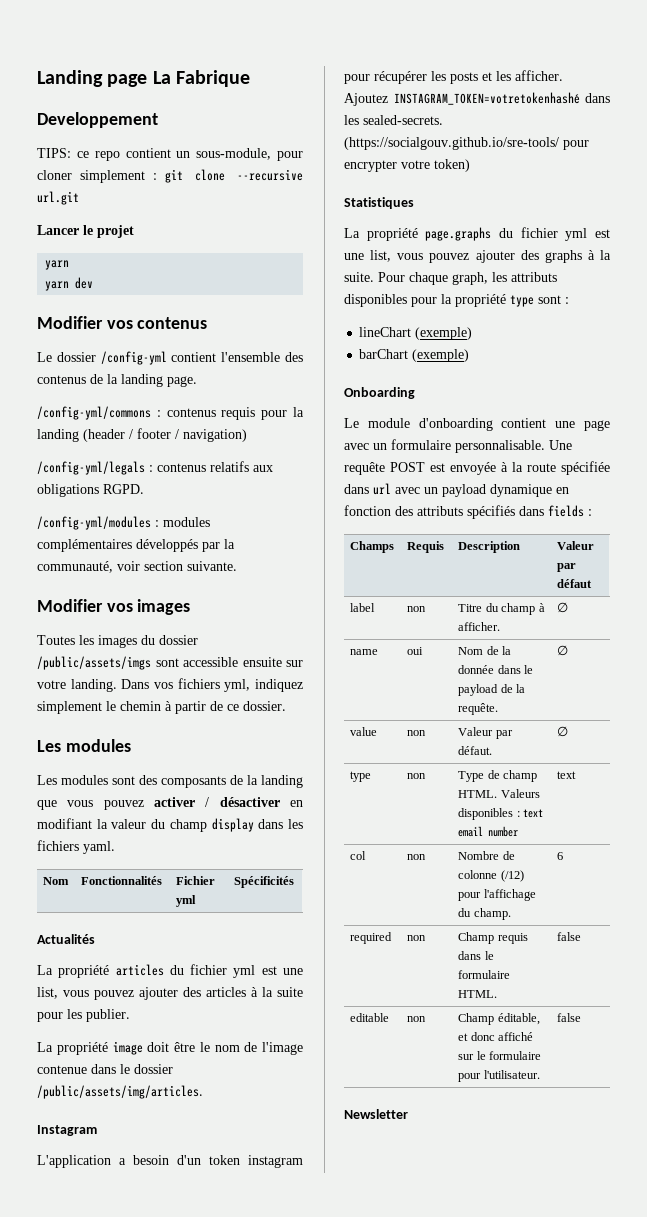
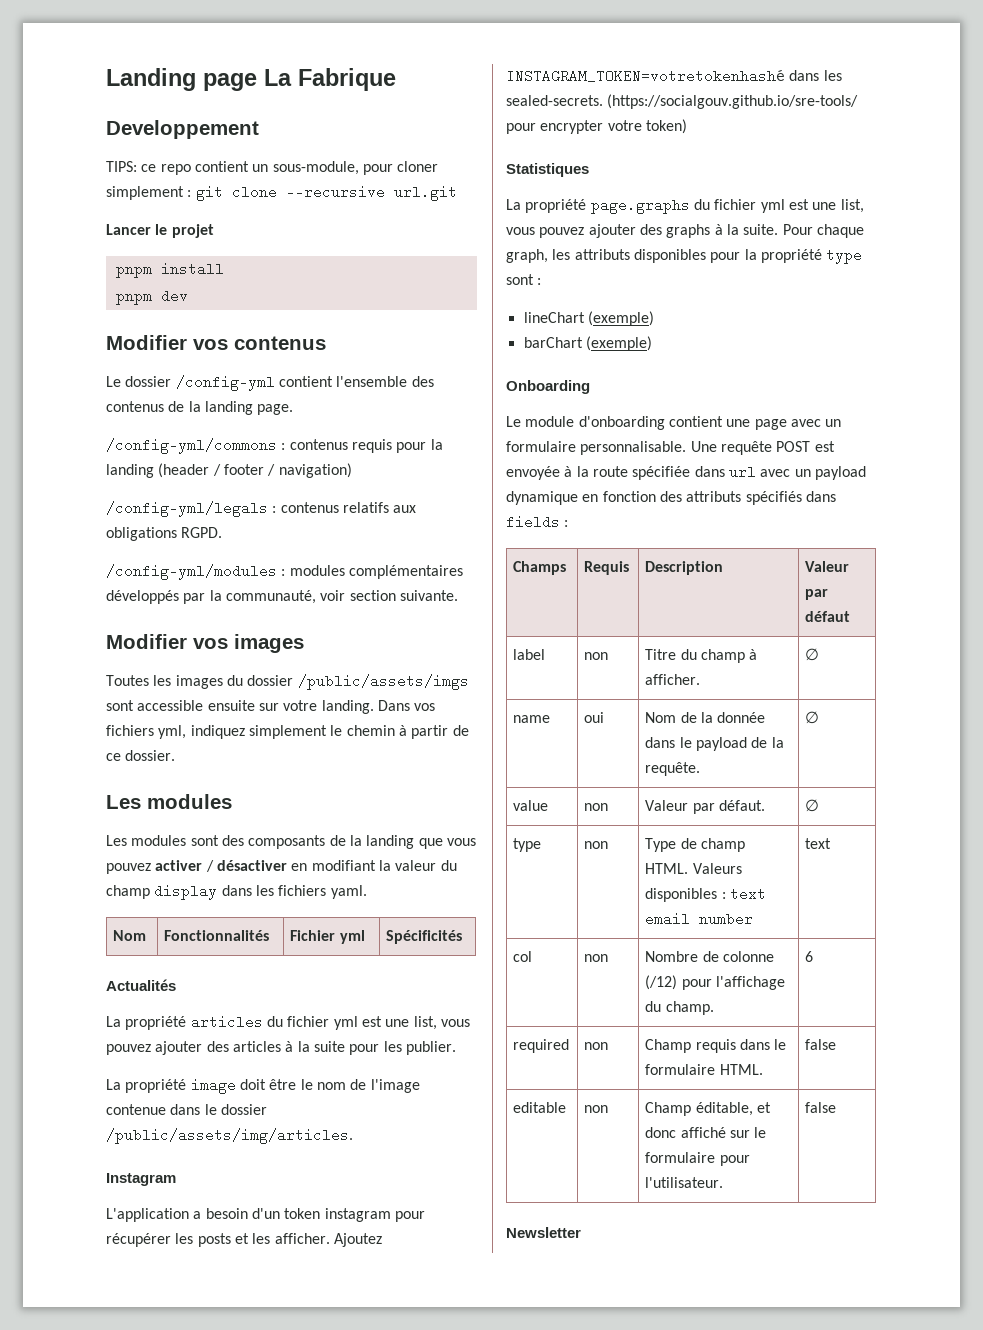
[45,260,70,270] [45,281,70,291] yarn // yarn -> [115,262,224,278] [115,294,152,305] pnpm install // pnpm

